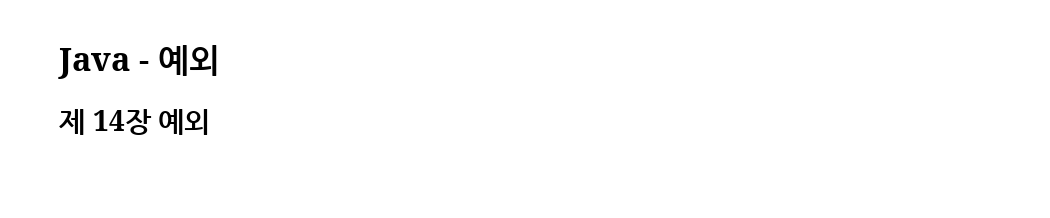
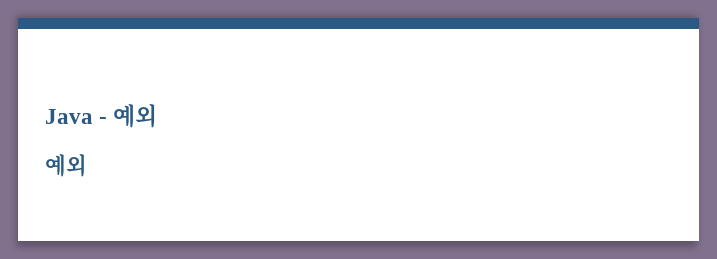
[59,109,152,135] 제 14장 -> (158, 116) none

